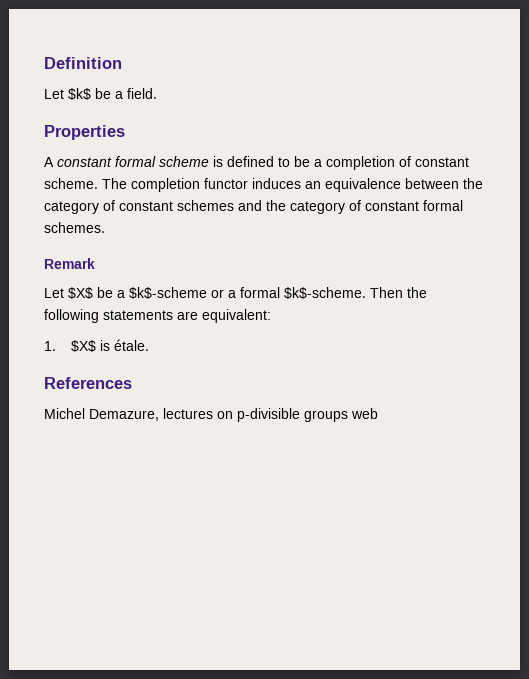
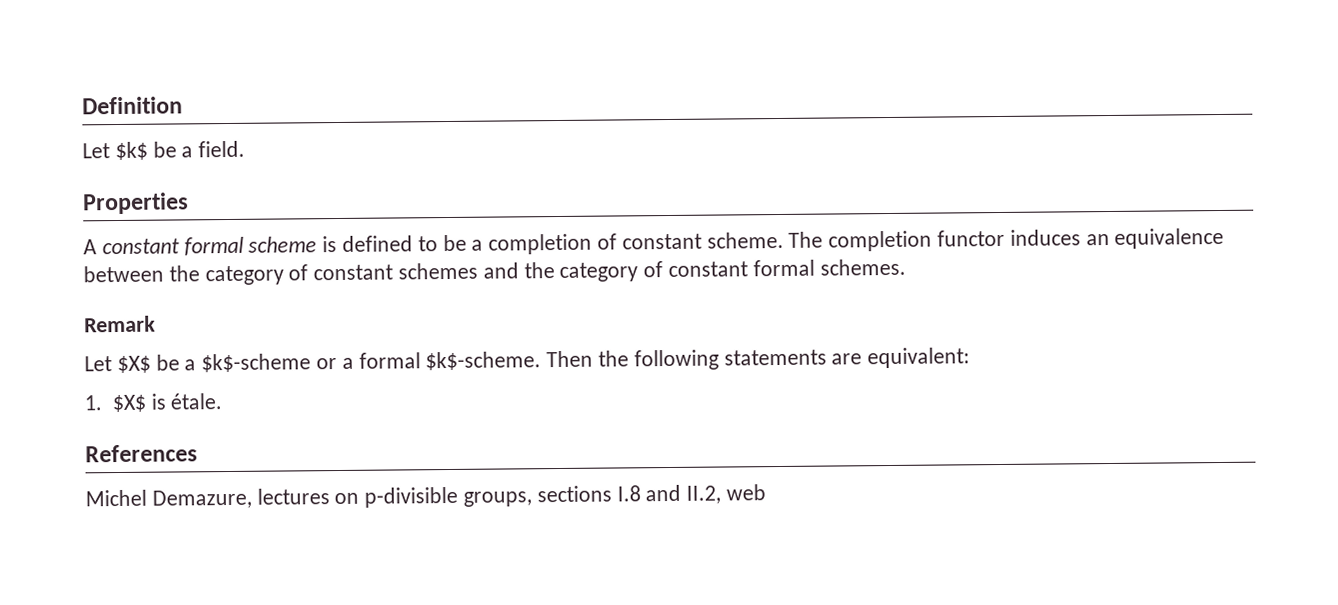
[304,410,348,422] groups -> [463,484,722,507] groups, sections I.8 and II.2,

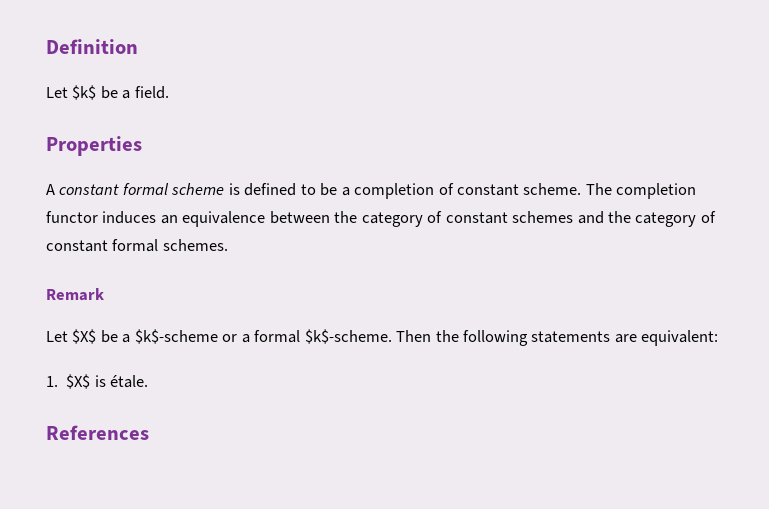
[85,484,767,509] // Michel Demazure, lectures on p-divisible groups, sections I.8 and II.2, web -> (149, 432) none

